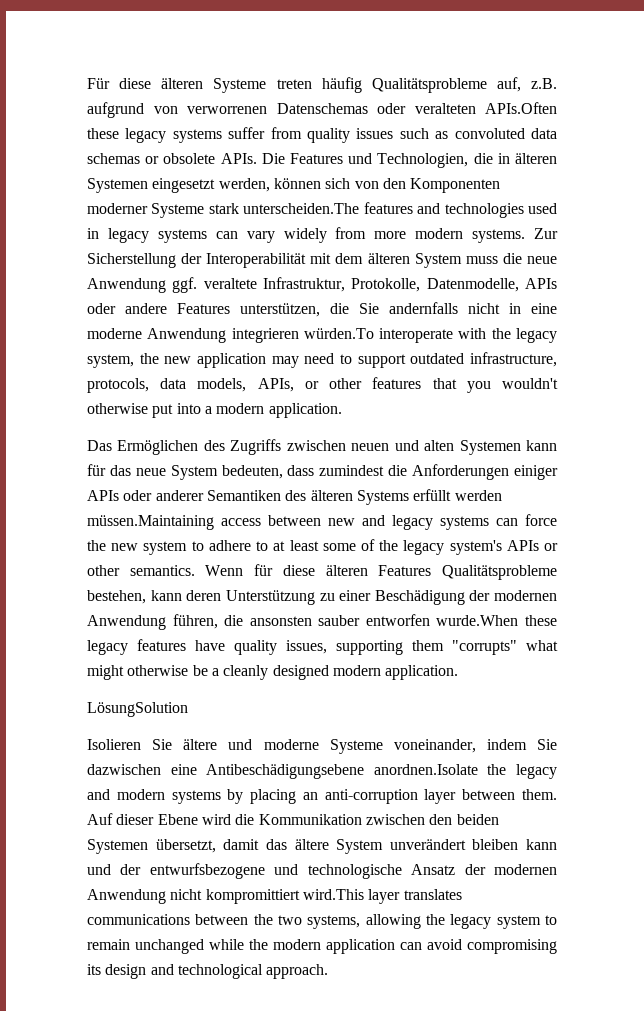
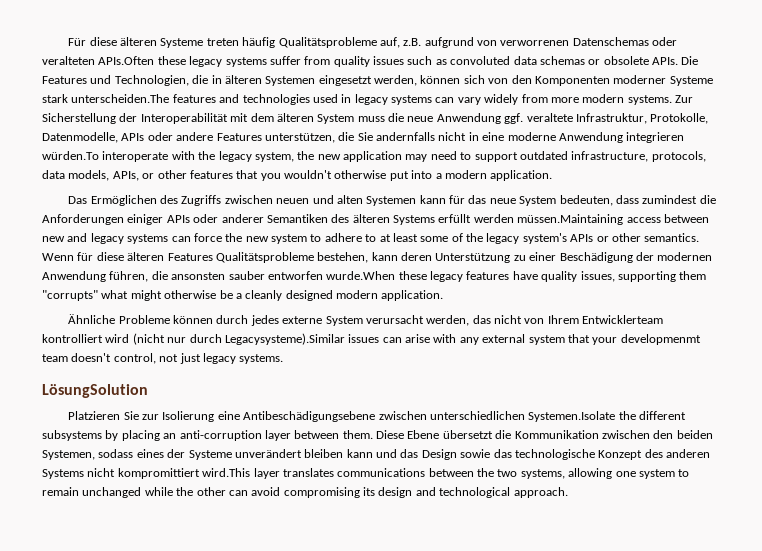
[87,702,188,717] [87,739,557,754] [87,764,558,779] [87,789,221,804] LösungSolution // Isolieren Sie ältere und moderne Systeme voneinander, indem Sie dazwischen eine Antibeschädigungsebene anordnen.Isolate the legacy and modern systems -> [68,314,664,326] [42,333,701,345] [42,353,284,364] [42,384,148,398] [68,411,687,422] [42,430,102,441] Ähnliche Probleme können durch jedes externe System verursacht werden, das nicht von Ihrem Entwicklerteam kontrolliert wird (nicht nur durch Legacysysteme).Similar issues can arise with any external system that your developmenmt team doesn't control, not just legacy systems. // LösungSolution // Platzieren Sie zur Isolierung eine Antibeschädigungsebene zwischen unterschiedlichen Systemen.Isolate the different subsystems
[87,813,231,825] Auf dieser Ebene wird -> [376,430,493,439] Diese Ebene übersetzt
[87,839,557,854] [87,863,557,879] [87,889,166,904] Systemen übersetzt, damit das ältere System unverändert bleiben kann und der entwurfsbezogene und technologische Ansatz der modernen Anwendung -> [42,449,710,460] [42,469,84,479] Systemen, sodass eines der Systeme unverändert bleiben kann und das Design sowie das technologische Konzept des anderen Systems
[426,914,492,929] the legacy -> [615,471,636,477] one
[273,939,395,954] modern application -> [196,487,226,496] other

